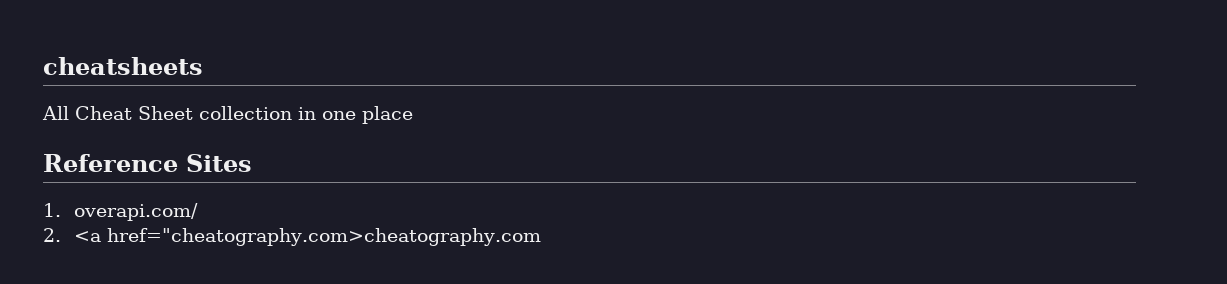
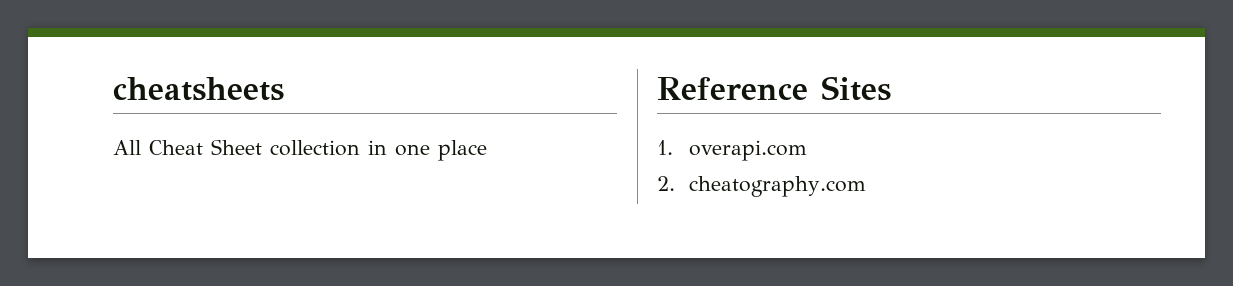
[73,203,198,221] overapi.com/ -> [688,140,807,161] overapi.com
[73,228,541,246] <a href="cheatography.com>cheatography.com -> [688,176,866,197] cheatography.com

